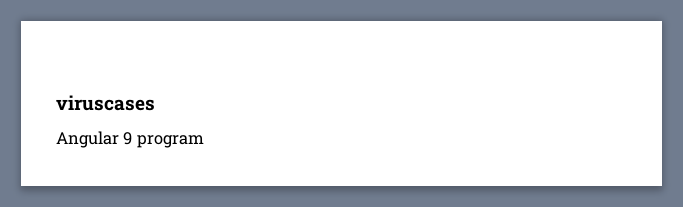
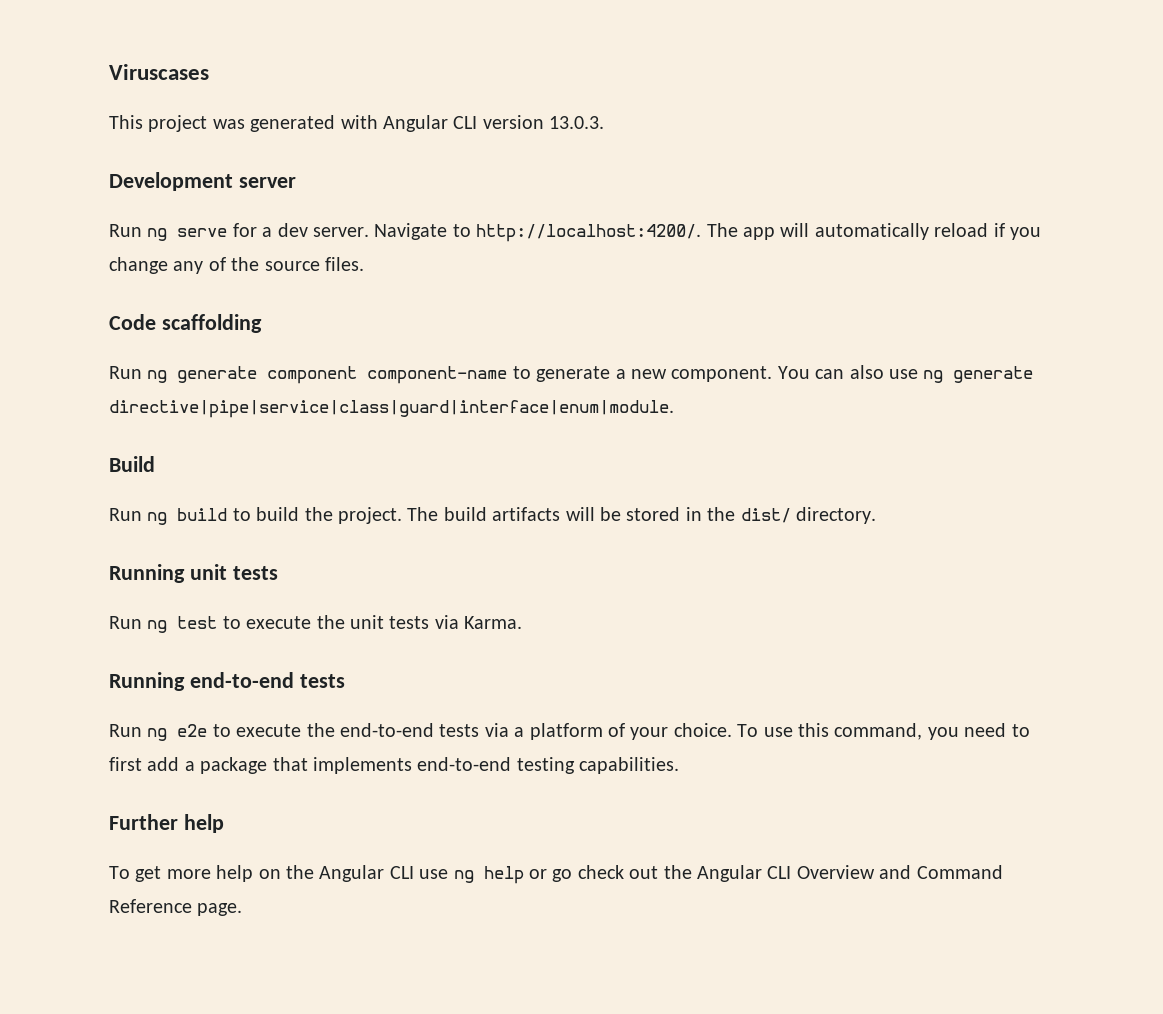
[56,95,155,111] [56,131,204,148] viruscases // Angular 9 program -> [109,64,209,80] [109,115,605,132] [109,172,296,191] [109,223,1041,242] [109,257,364,274] [109,314,262,333] [109,365,1034,384] [109,400,674,418] [109,456,155,472] [109,507,876,525] [109,564,278,583] [109,615,523,633] [109,672,345,691] [109,723,1030,741] [109,757,680,774] [109,814,224,833] [109,865,1003,884] [109,899,243,916] Viruscases // This project was generated with Angular CLI version 13.0.3. // Development server // Run ng serve for a dev server. Navigate to http://localhost:4200/. The app will automatically reload if you change any of the source files. // Code scaffolding // Run ng generate component component-name to generate a new component. You can also use ng generate directive|pipe|service|class|guard|interface|enum|module. // Build // Run ng build to build the project. The build artifacts will be stored in the dist/ directory. // Running unit tests // Run ng test to execute the unit tests via Karma. // Running end-to-end tests // Run ng e2e to execute the end-to-end tests via a platform of your choice. To use this command, you need to first add a package that implements end-to-end testing capabilities. // Further help // To get more help on the Angular CLI use ng help or go check out the Angular CLI Overview and Command Reference page.

